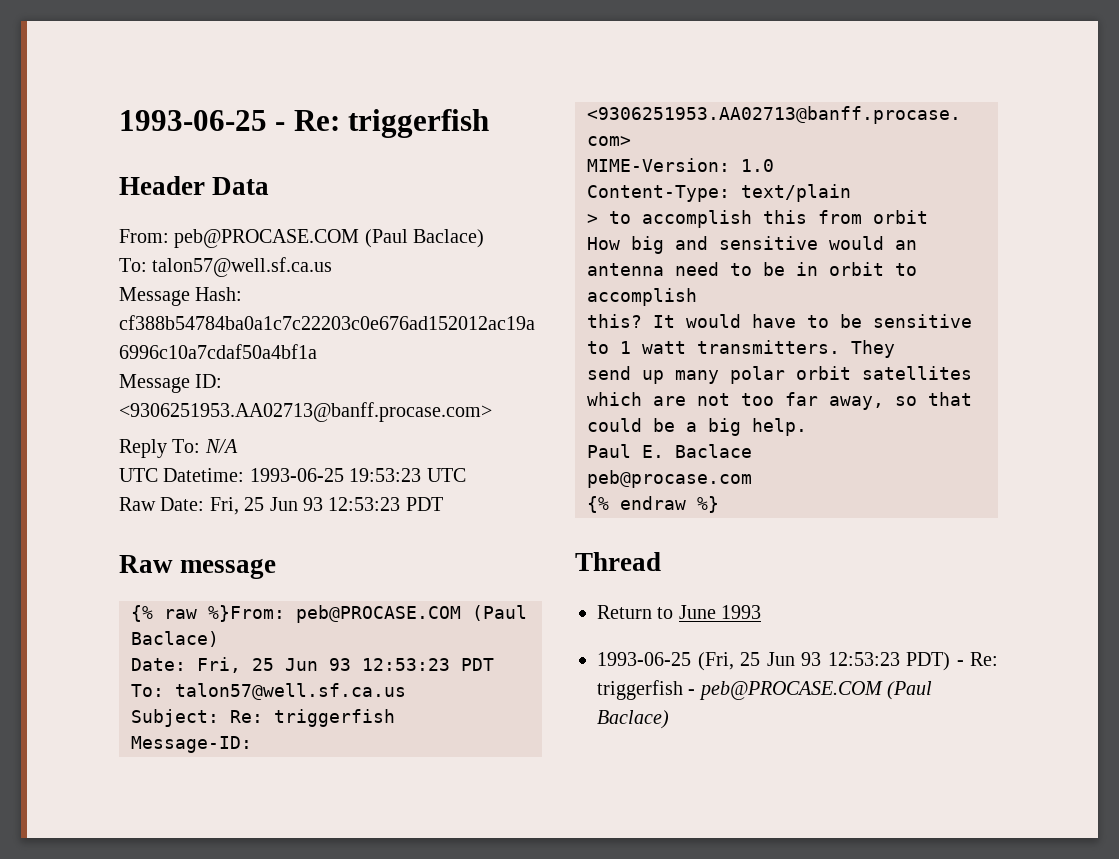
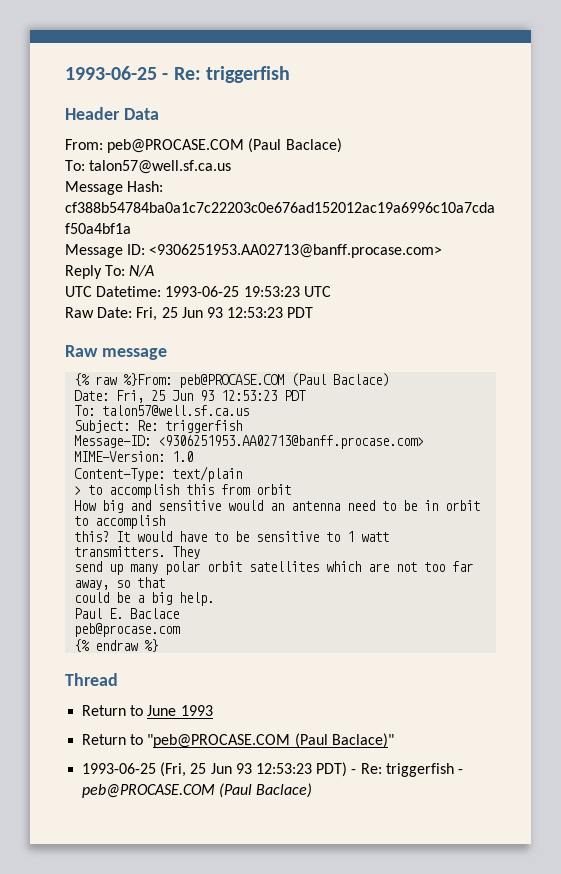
(762, 612) none -> [82,733,394,748] // Return to "peb@PROCASE.COM (Paul Baclace)"

